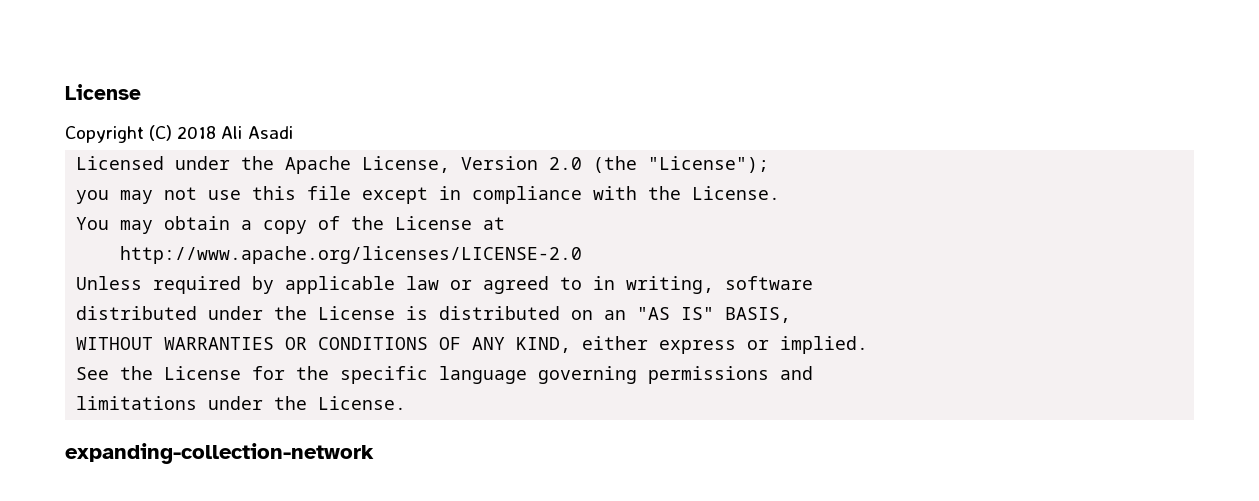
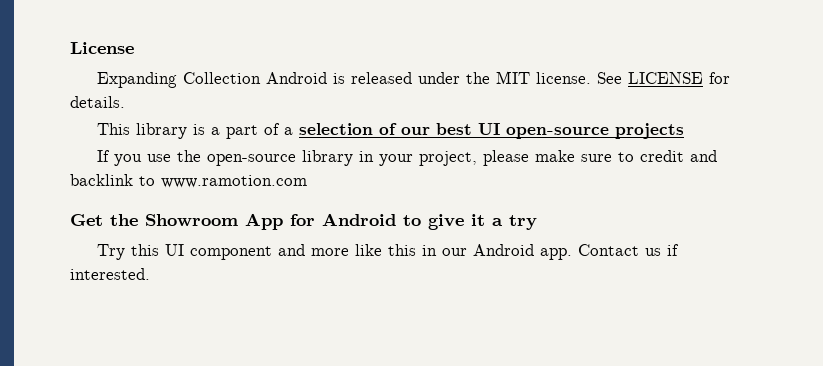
[65,125,293,143] [76,156,770,174] [76,186,781,204] [76,216,506,234] [120,246,583,264] [76,276,814,294] [76,306,792,323] [76,336,869,354] [76,366,814,384] [76,396,407,410] [65,443,374,464] Copyright (C) 2018 Ali Asadi // Licensed under the Apache License, Version 2.0 (the "License"); // you may not use this file except in compliance with the License. // You may obtain a copy of the License at // http://www.apache.org/licenses/LICENSE-2.0 // Unless required by applicable law or agreed to in writing, software // distributed under the License is distributed on an "AS IS" BASIS, // WITHOUT WARRANTIES OR CONDITIONS OF ANY KIND, either express or implied. // See the License for the specific language governing permissions and // limitations under the License. // expanding-collection-network -> [96,71,730,88] [70,96,125,108] [96,123,684,139] [96,150,717,166] [70,174,307,188] [70,213,537,230] [96,244,679,260] [70,268,150,280] Expanding Collection Android is released under the MIT license. See LICENSE for details. // This library is a part of a selection of our best UI open-source projects // If you use the open-source library in your project, please make sure to credit and backlink to www.ramotion.com // Get the Showroom App for Android to give it a try // Try this UI component and more like this in our Android app. Contact us if interested.

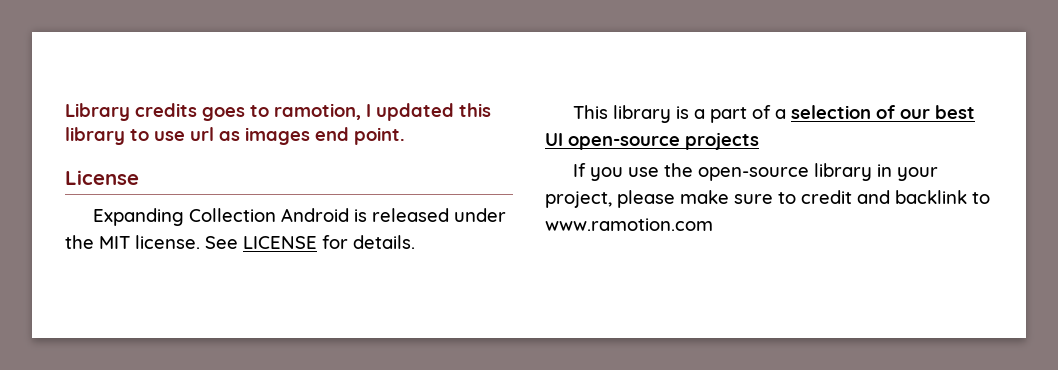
(70, 48) none -> [65,103,491,121] [65,127,405,145] Library credits goes to ramotion, I updated this library to use url as images end point. //
[70,213,537,230] [96,244,679,260] [70,268,150,280] // Get the Showroom App for Android to give it a try // Try this UI component and more like this in our Android app. Contact us if interested. -> (713, 224) none

